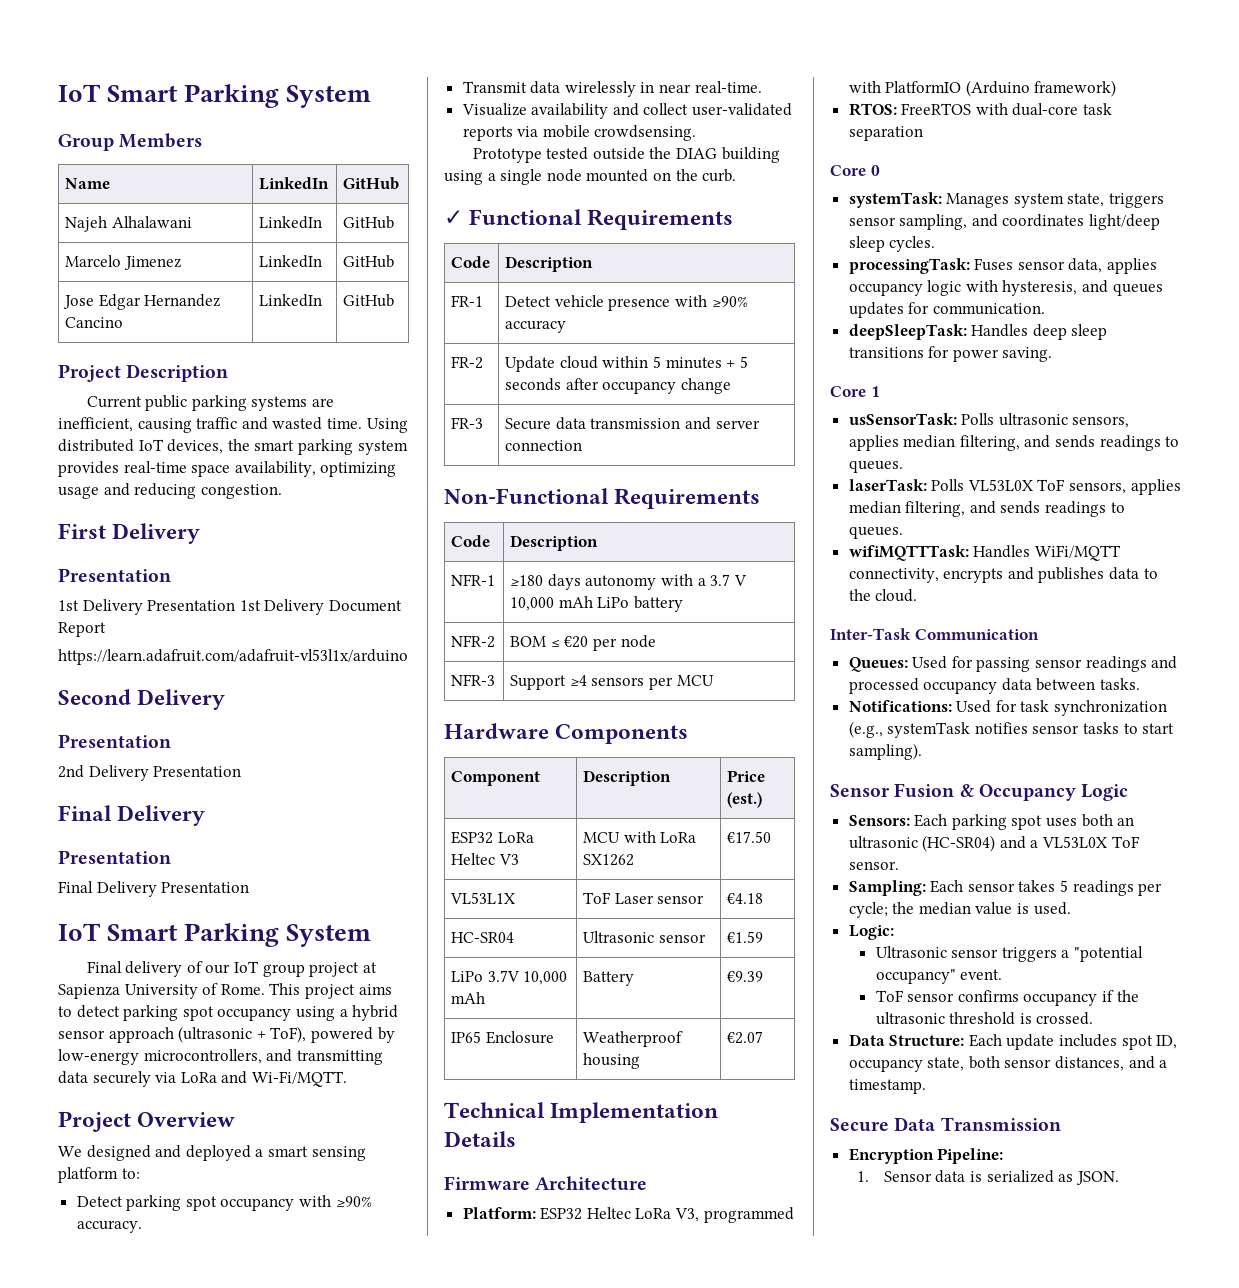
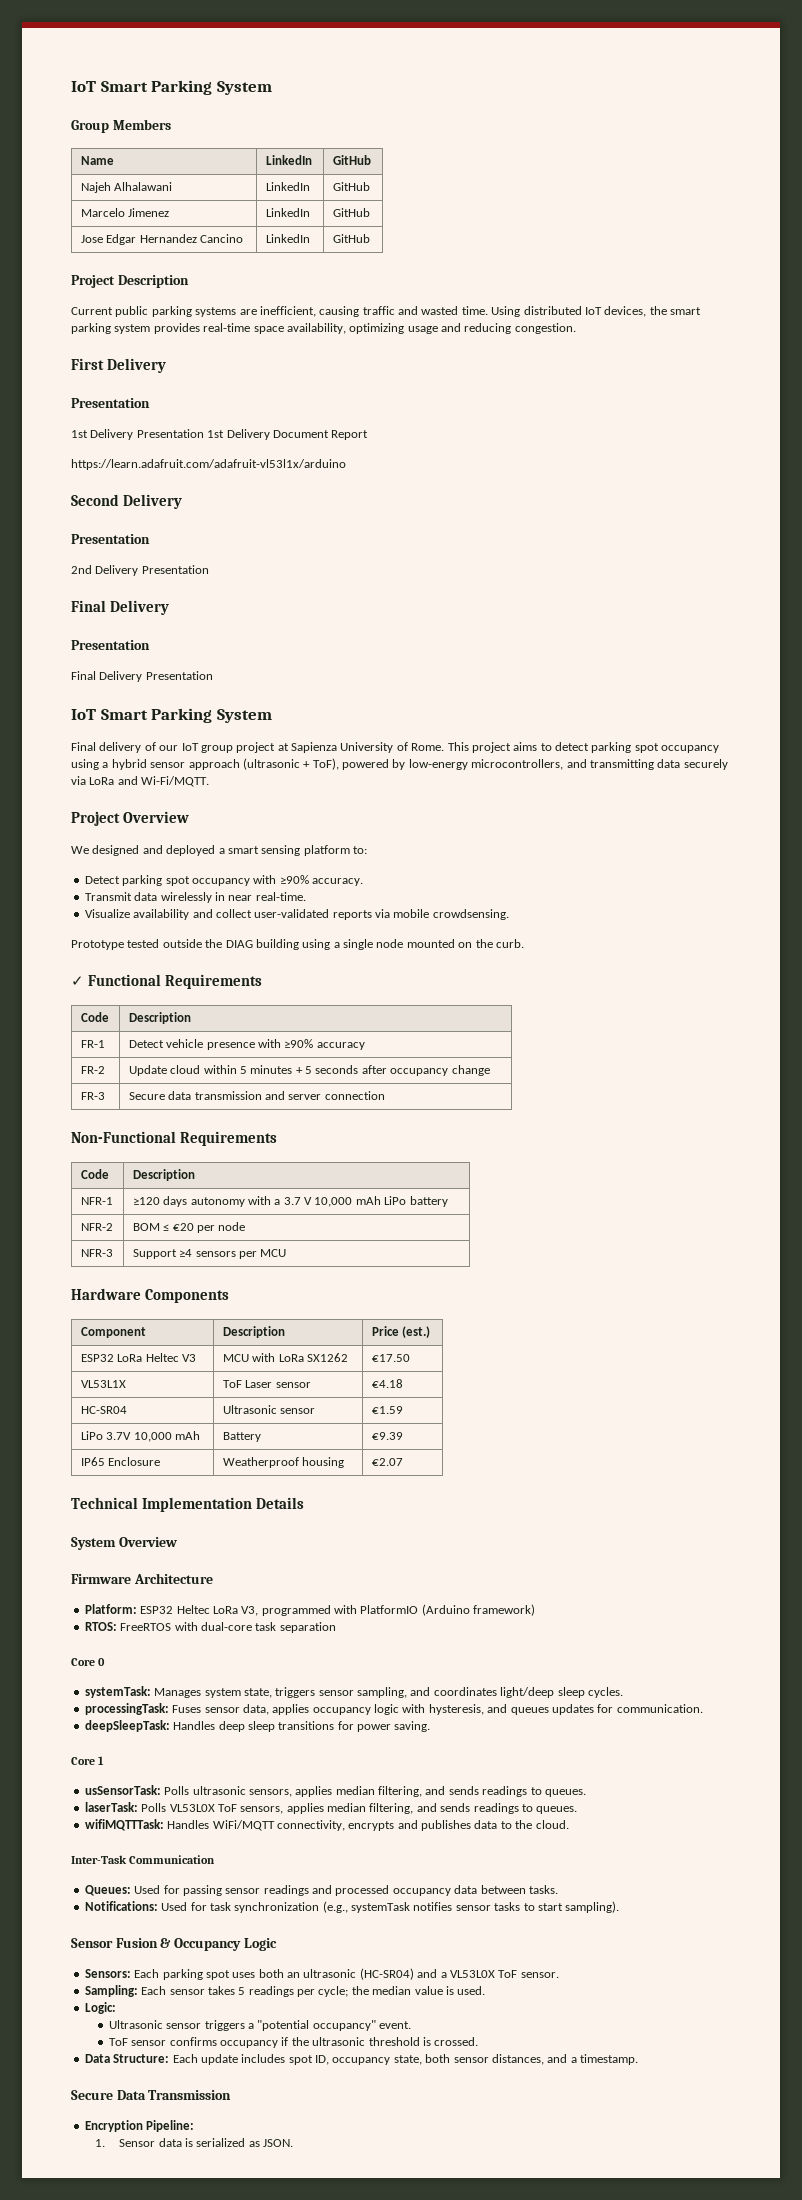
[510,575,544,586] ≥180 -> [132,1197,160,1205] ≥120
(516, 1139) none -> [71,1537,177,1550] // System Overview

